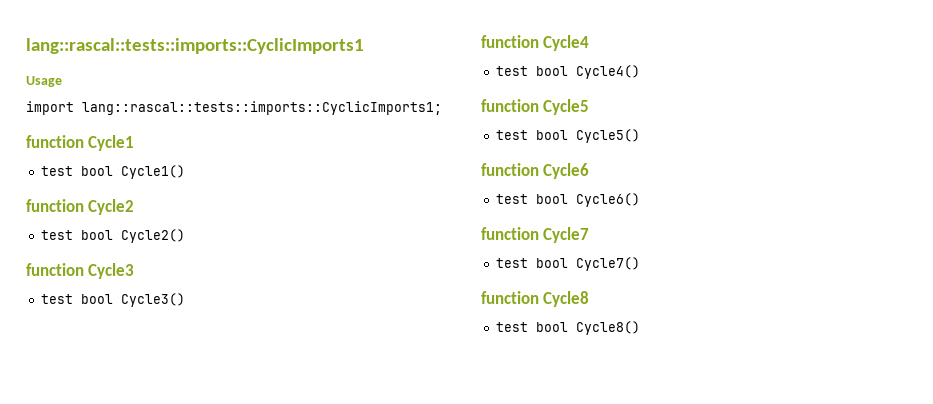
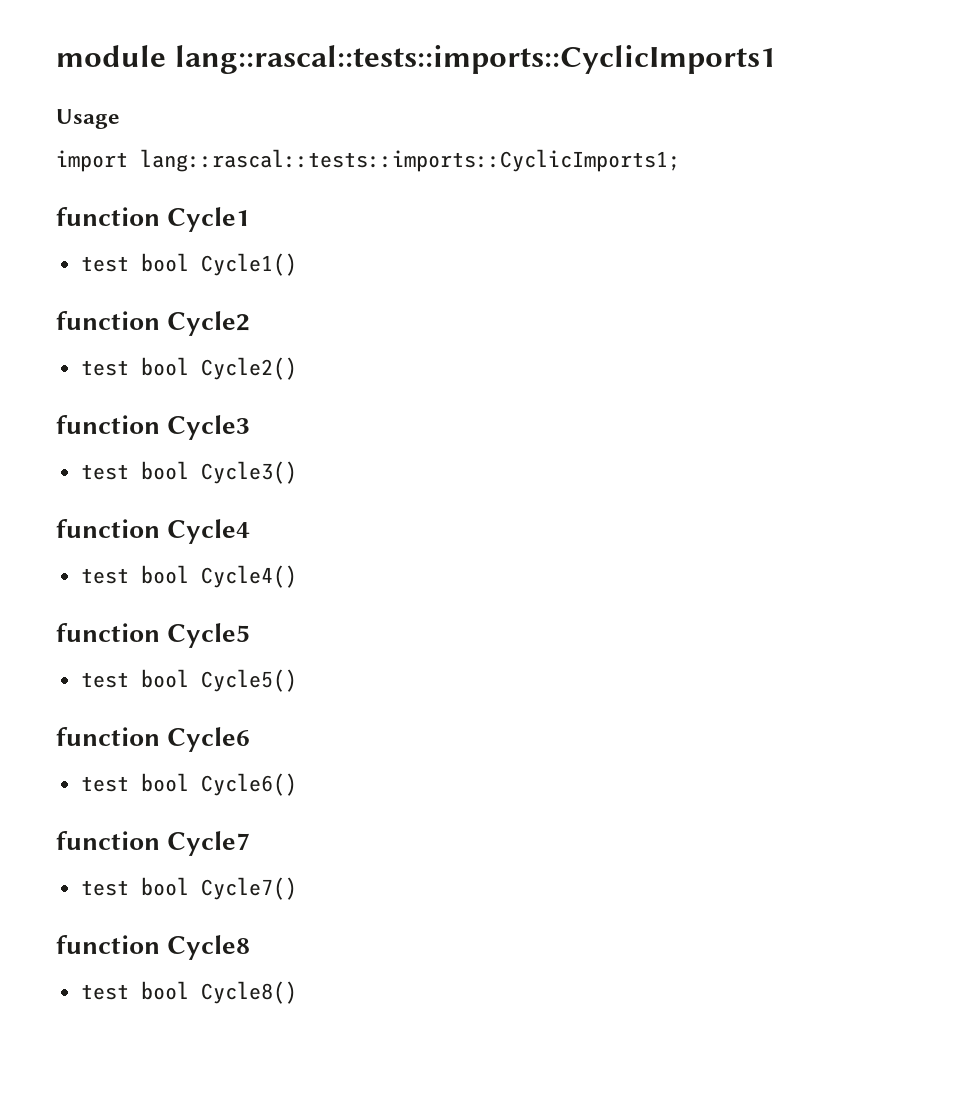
(26, 46) none -> [56,45,166,67] module

